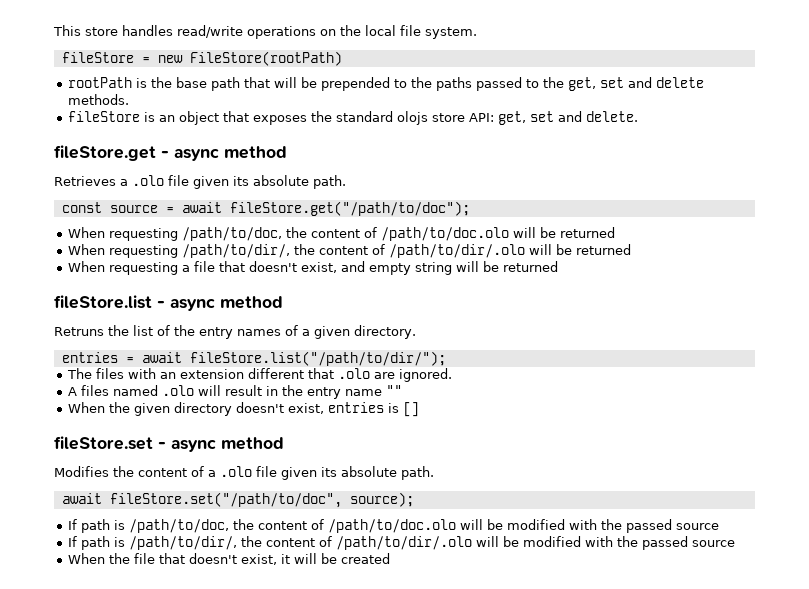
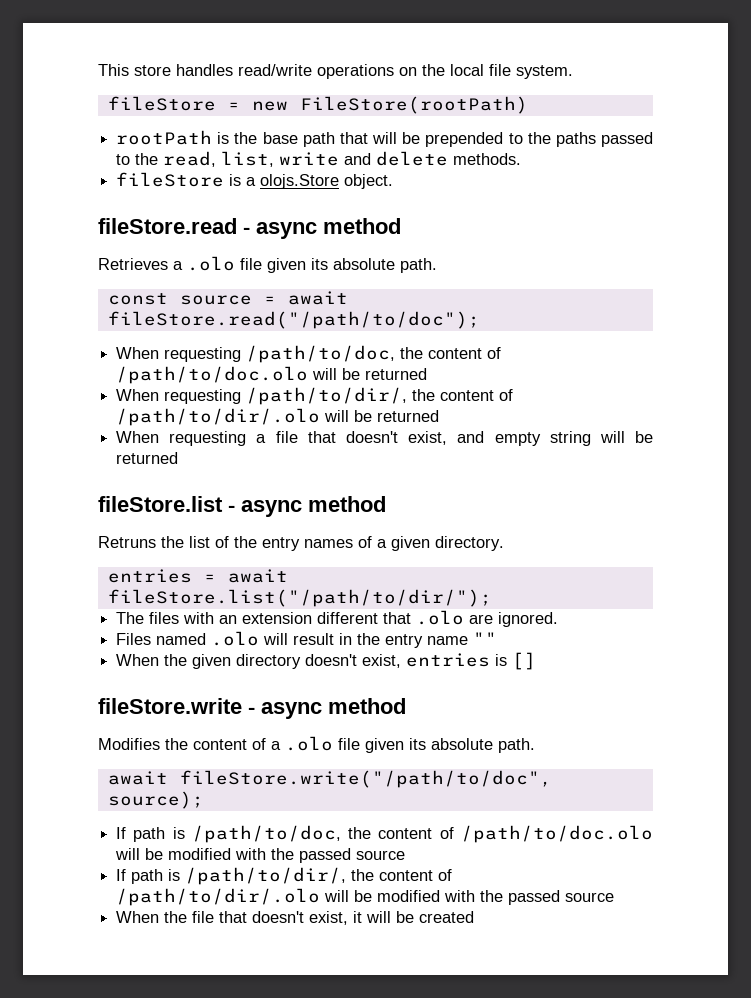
[568,77,625,91] get, set -> [163,151,340,167] read, list, write
[159,111,639,125] [54,145,156,161] an object that exposes the standard olojs store API: get, set and delete. // fileStore.get -> [246,174,394,189] [98,218,237,234] a olojs.Store object. // fileStore.read
[229,201,470,216] fileStore.get("/path/to/doc"); -> [107,311,480,329] fileStore.read("/path/to/doc");
[68,385,110,396] A files -> [116,633,152,645] Files
[54,436,153,450] fileStore.set -> [98,698,242,714] fileStore.write
[109,492,342,508] fileStore.set("/path/to/doc", -> [179,770,552,788] fileStore.write("/path/to/doc",

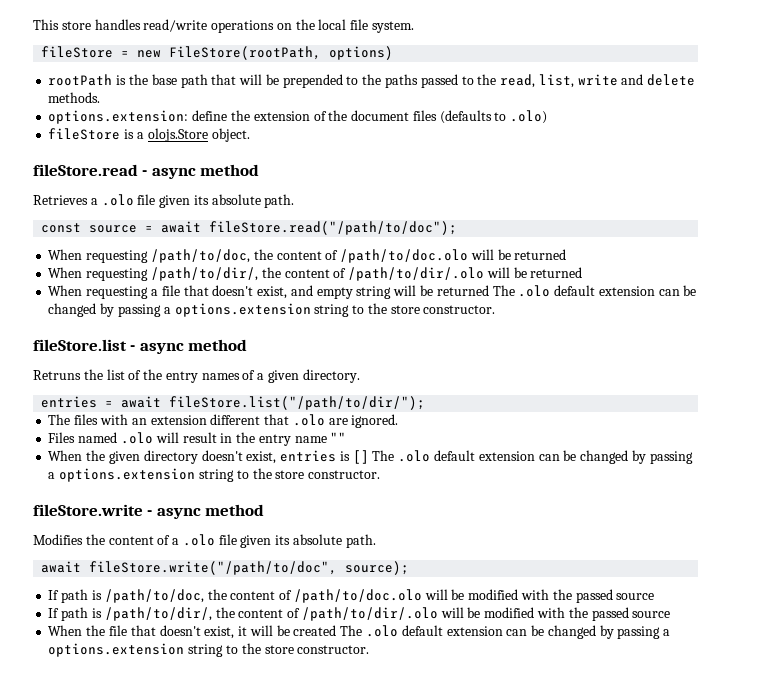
[299,96,528,114] FileStore(rootPath) -> [169,46,394,60] FileStore(rootPath, options)
(522, 159) none -> [48,110,548,124] // options.extension: define the extension of the document files (defaults to .olo)
(179, 458) none -> [492,285,697,297] [48,303,496,317] The .olo default extension can be changed by passing a options.extension string to the store constructor.
(537, 661) none -> [372,450,693,464] [48,468,381,482] The .olo default extension can be changed by passing a options.extension string to the store constructor.
(475, 917) none -> [340,625,671,639] [48,643,370,657] The .olo default extension can be changed by passing a options.extension string to the store constructor.

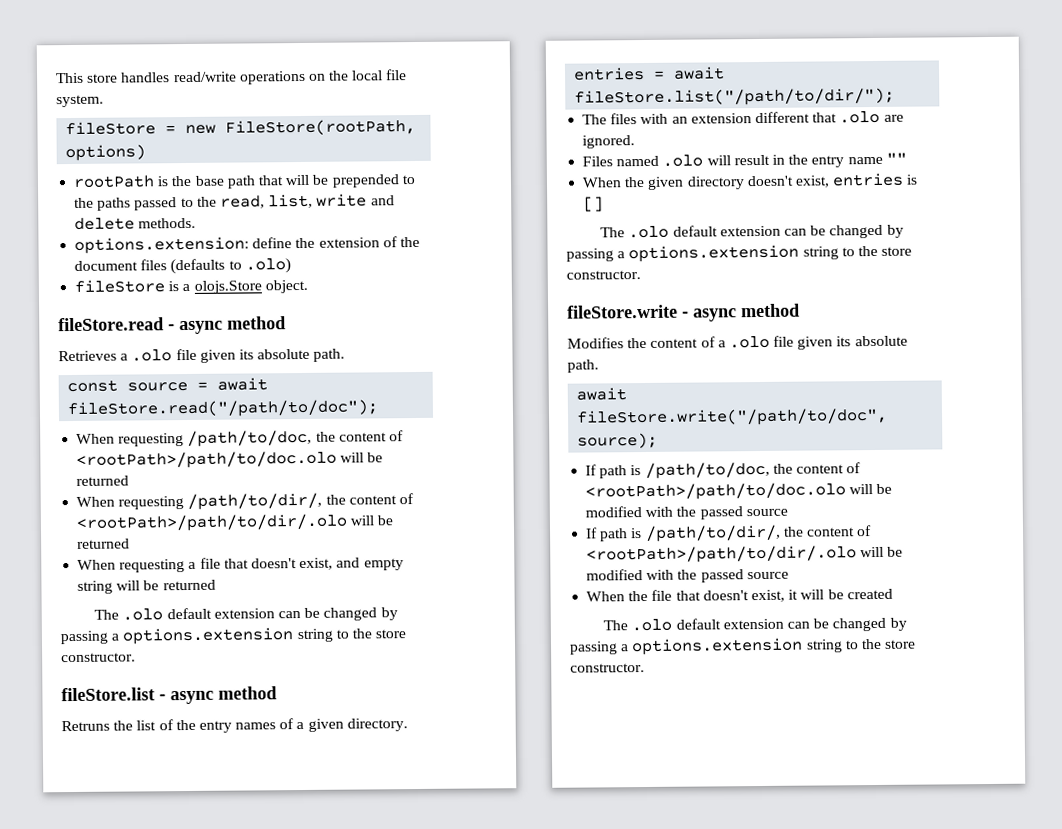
[340,249,469,263] /path/to/doc.olo -> [76,450,338,469] <rootPath>/path/to/doc.olo
[348,267,485,281] /path/to/dir/.olo -> [76,513,348,532] <rootPath>/path/to/dir/.olo
(489, 290) none -> (216, 585) //
(369, 457) none -> (605, 204) //
[293,589,422,603] /path/to/doc.olo -> [585,482,847,501] <rootPath>/path/to/doc.olo
[301,607,438,621] /path/to/dir/.olo -> [586,545,858,564] <rootPath>/path/to/dir/.olo
(337, 630) none -> (893, 594) //

